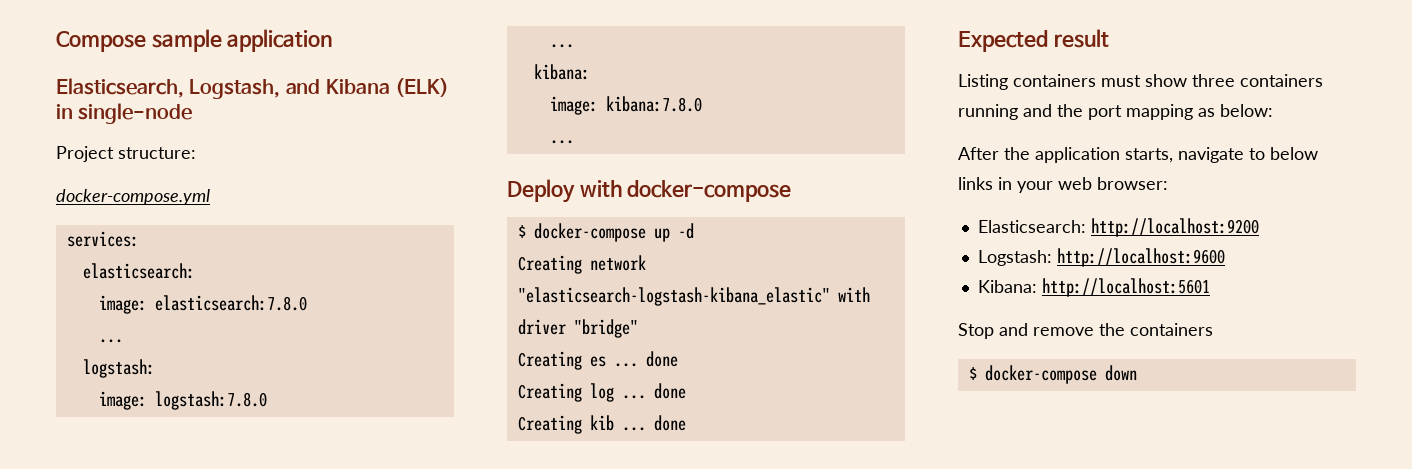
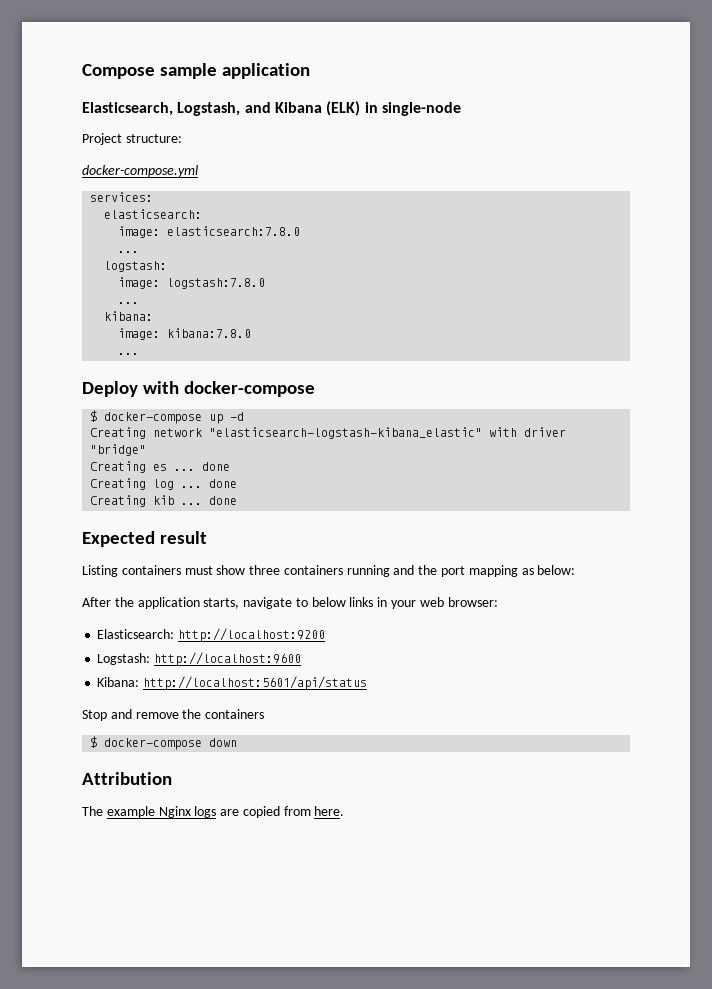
[1041,278,1210,297] http://localhost:5601 -> [143,676,368,690] http://localhost:5601/api/status
(1137, 373) none -> [82,772,172,785] [82,806,345,818] // Attribution // The example Nginx logs are copied from here.

